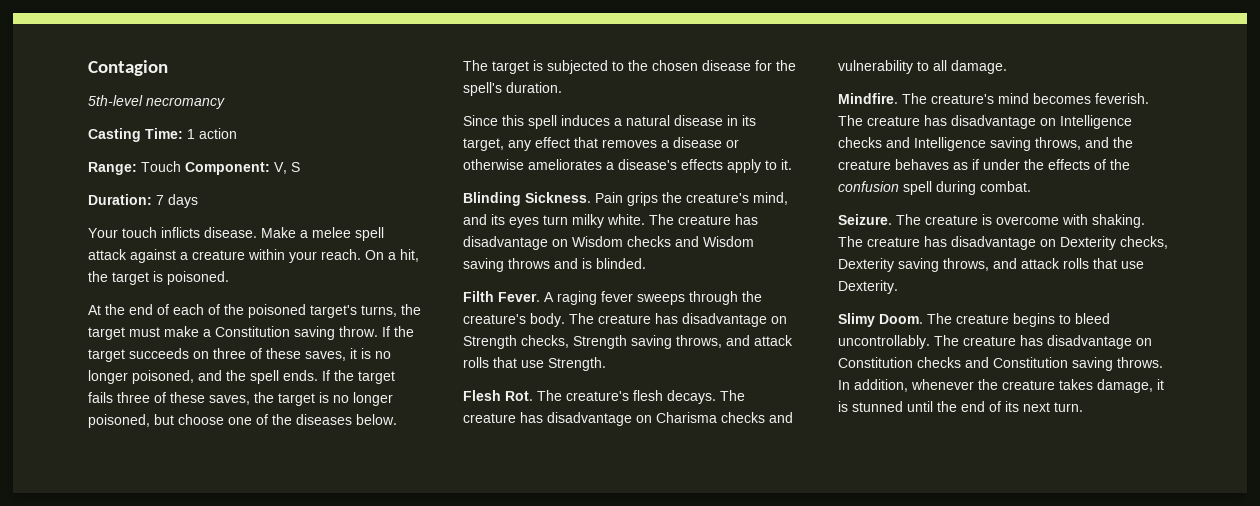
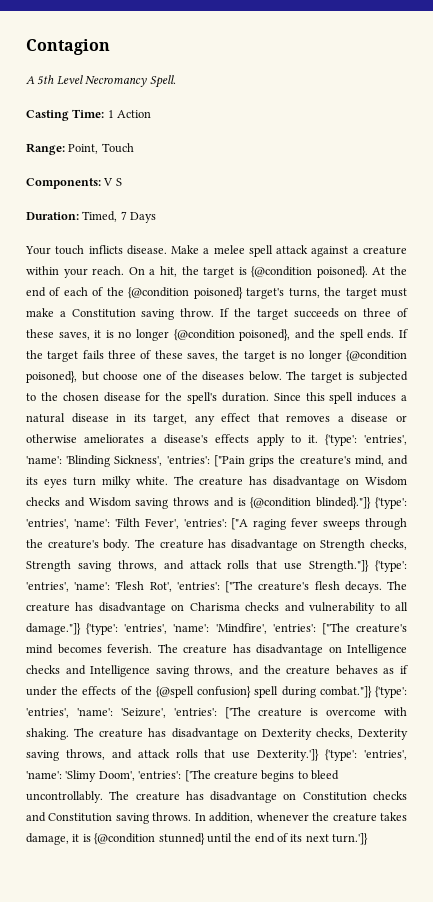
[88,95,225,109] 5th-level necromancy -> [26,75,176,88] A 5th Level Necromancy Spell.
[199,128,237,139] action -> [117,110,152,118] Action
(137, 168) none -> [68,144,99,154] Point,
[185,162,287,175] Component: V, -> [26,178,114,189] // Components: V
[156,194,198,208] 7 days -> [82,211,157,223] Timed, 7 Days
[167,271,229,285] poisoned. // -> [251,266,368,278] {@condition poisoned}.
[248,304,306,318] poisoned -> [128,287,243,299] {@condition poisoned}
[132,370,194,384] poisoned, -> [173,329,291,341] {@condition poisoned},
[88,414,150,428] poisoned, -> [345,350,407,362] [26,371,77,383] {@condition poisoned},
(562, 87) // -> (269, 397) none
[463,192,623,206] // Blinding Sickness. Pain -> [324,434,407,446] [26,455,245,467] {'type': 'entries', 'name': 'Blinding Sickness', 'entries': ["Pain
[596,258,646,269] [463,291,554,302] blinded. // Filth Fever. A -> [250,497,407,509] [26,518,249,530] {@condition blinded}."]} {'type': 'entries', 'name': 'Filth Fever', 'entries': ["A
[548,357,606,371] [463,390,562,401] Strength. // Flesh Rot. The -> [309,560,408,572] [26,581,254,593] Strength."]} {'type': 'entries', 'name': 'Flesh Rot', 'entries': ["The
[951,60,1007,74] [838,93,927,104] damage. // Mindfire. The -> [26,623,350,635] damage."]} {'type': 'entries', 'name': 'Mindfire', 'entries': ["The
[838,181,1031,195] [838,214,921,225] confusion spell during combat. // Seizure. The -> [156,686,407,698] [26,707,251,719] {@spell confusion} spell during combat."]} {'type': 'entries', 'name': 'Seizure', 'entries': ['The
[838,280,898,294] [838,313,952,327] Dexterity. // Slimy Doom. The -> [257,749,407,761] [26,770,211,782] Dexterity.']} {'type': 'entries', 'name': 'Slimy Doom', 'entries': ['The
[852,401,903,412] stunned -> [94,833,205,845] {@condition stunned}
[1054,402,1083,412] turn. -> [332,833,369,845] turn.']}

